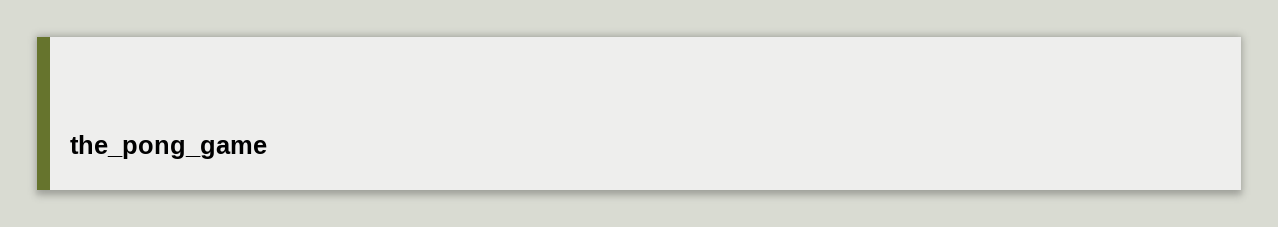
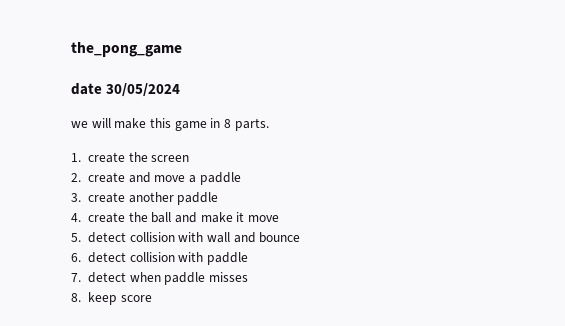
(267, 147) none -> [71,83,181,97] [71,118,269,131] [71,152,190,163] [71,172,241,185] [71,192,219,205] [71,212,279,223] [71,232,301,243] [71,252,248,265] [71,272,248,285] [71,292,152,305] // date 30/05/2024 // we will make this game in 8 parts. // 1. create the screen // 2. create and move a paddle // 3. create another paddle // 4. create the ball and make it move // 5. detect collision with wall and bounce // 6. detect collision with paddle // 7. detect when paddle misses // 8. keep score

